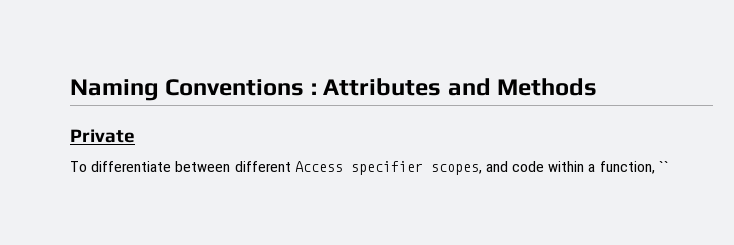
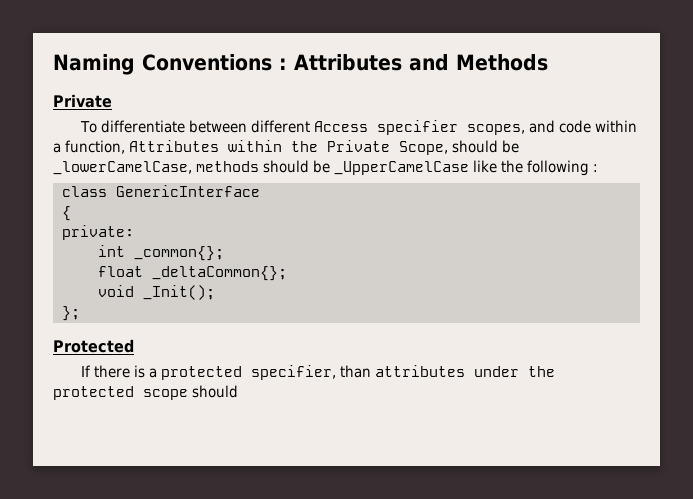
[658,161,669,172] `` -> [129,140,519,155] [53,160,598,176] [61,185,260,197] [61,206,71,221] [61,225,134,240] [97,245,224,261] [97,266,287,281] [97,285,215,300] [61,306,80,321] [53,339,134,353] [80,365,555,380] [53,385,238,400] Attributes within the Private Scope, should be _lowerCamelCase, methods should be _UpperCamelCase like the following : // class GenericInterface // { // private: // int _common{}; // float _deltaCommon{}; // void _Init(); // }; // Protected // If there is a protected specifier, than attributes under the protected scope should

